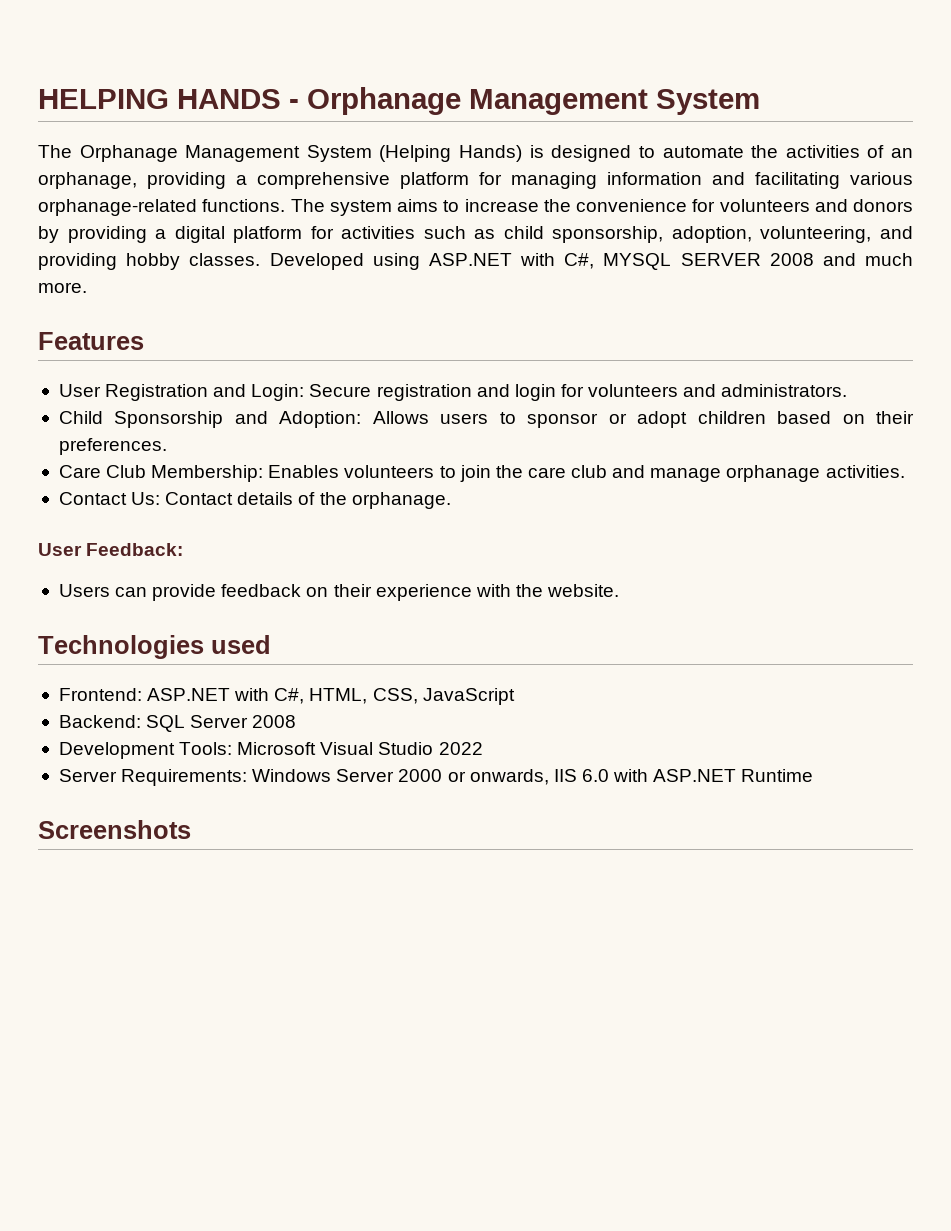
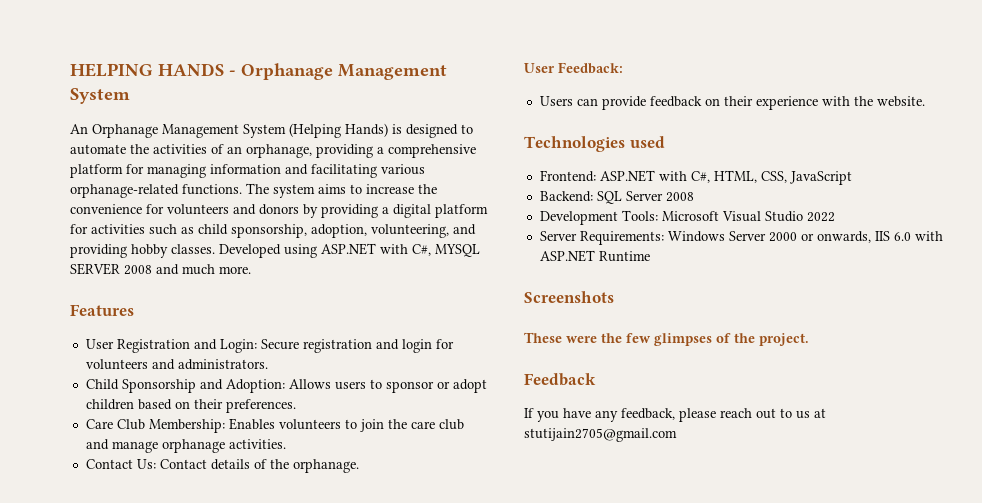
[38,145,72,158] The -> [70,124,88,134] An
(191, 829) none -> [524,332,809,346] [524,373,596,386] [524,408,826,422] [524,428,677,442] // These were the few glimpses of the project. // Feedback // If you have any feedback, please reach out to us at stutijain2705@gmail.com

